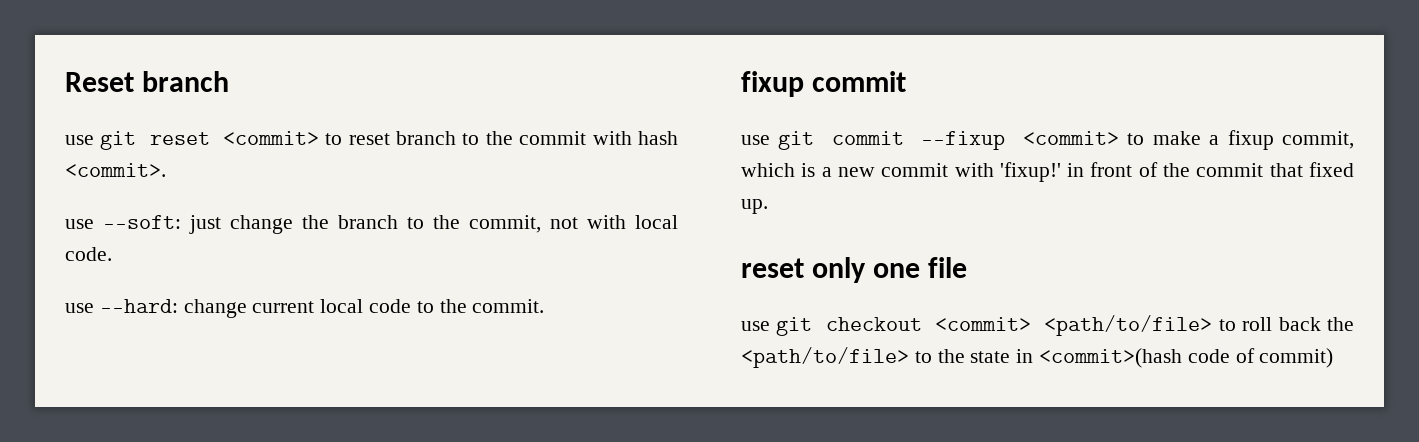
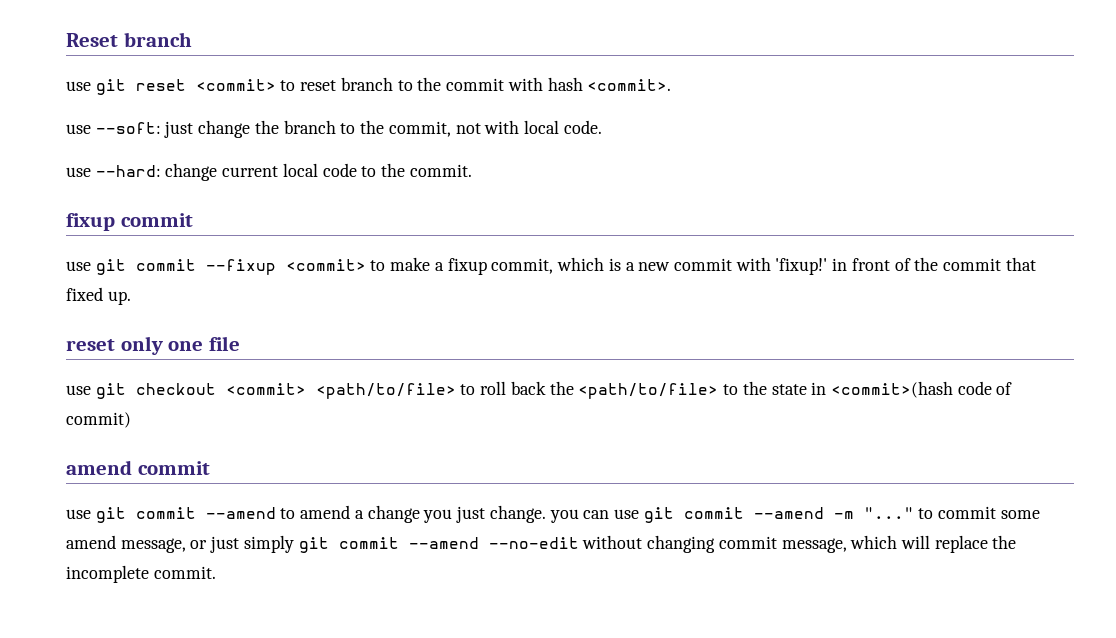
(1334, 358) none -> [66,460,210,475] [66,505,1040,523] [66,535,1017,553] [66,565,216,583] // amend commit // use git commit --amend to amend a change you just change. you can use git commit --amend -m "..." to commit some amend message, or just simply git commit --amend --no-edit without changing commit message, which will replace the incomplete commit.

